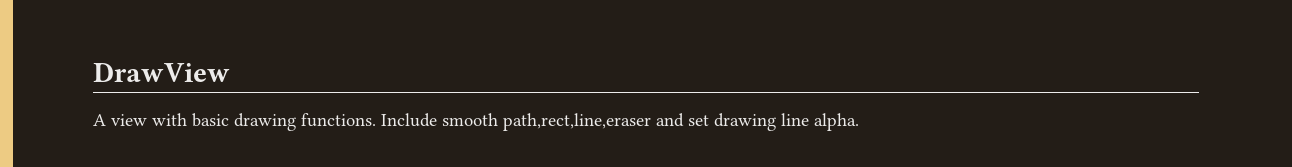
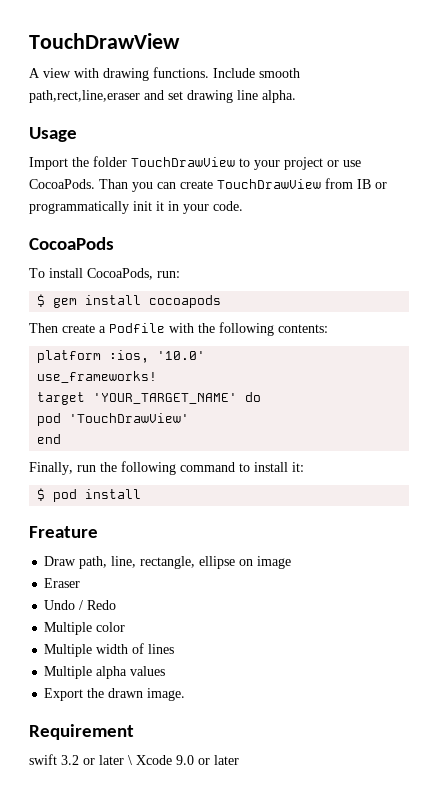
[93,62,230,82] DrawView -> [29,33,180,49] TouchDrawView
[192,113,229,127] basic -> (99, 73) none
(859, 122) none -> [29,127,77,142] [29,156,361,170] [29,178,387,192] [29,201,243,214] [29,237,114,250] [29,268,180,280] [37,294,222,308] [29,322,328,336] [37,350,206,363] [37,371,158,383] [37,392,262,405] [37,413,190,426] [37,434,62,444] [29,461,304,475] [37,488,142,502] [29,526,98,538] [44,556,292,569] [44,578,81,588] [44,600,117,610] [44,622,126,635] [44,643,175,657] [44,666,166,679] [44,688,186,701] [29,724,134,740] [29,754,239,765] // Usage // Import the folder TouchDrawView to your project or use CocoaPods. Than you can create TouchDrawView from IB or programmatically init it in your code. // CocoaPods // To install CocoaPods, run: // $ gem install cocoapods // Then create a Podfile with the following contents: // platform :ios, '10.0' // use_frameworks! // target 'YOUR_TARGET_NAME' do // pod 'TouchDrawView' // end // Finally, run the following command to install it: // $ pod install // Freature // Draw path, line, rectangle, ellipse on image // Eraser // Undo / Redo // Multiple color // Multiple width of lines // Multiple alpha values // Export the drawn image. // Requirement // swift 3.2 or later \ Xcode 9.0 or later

